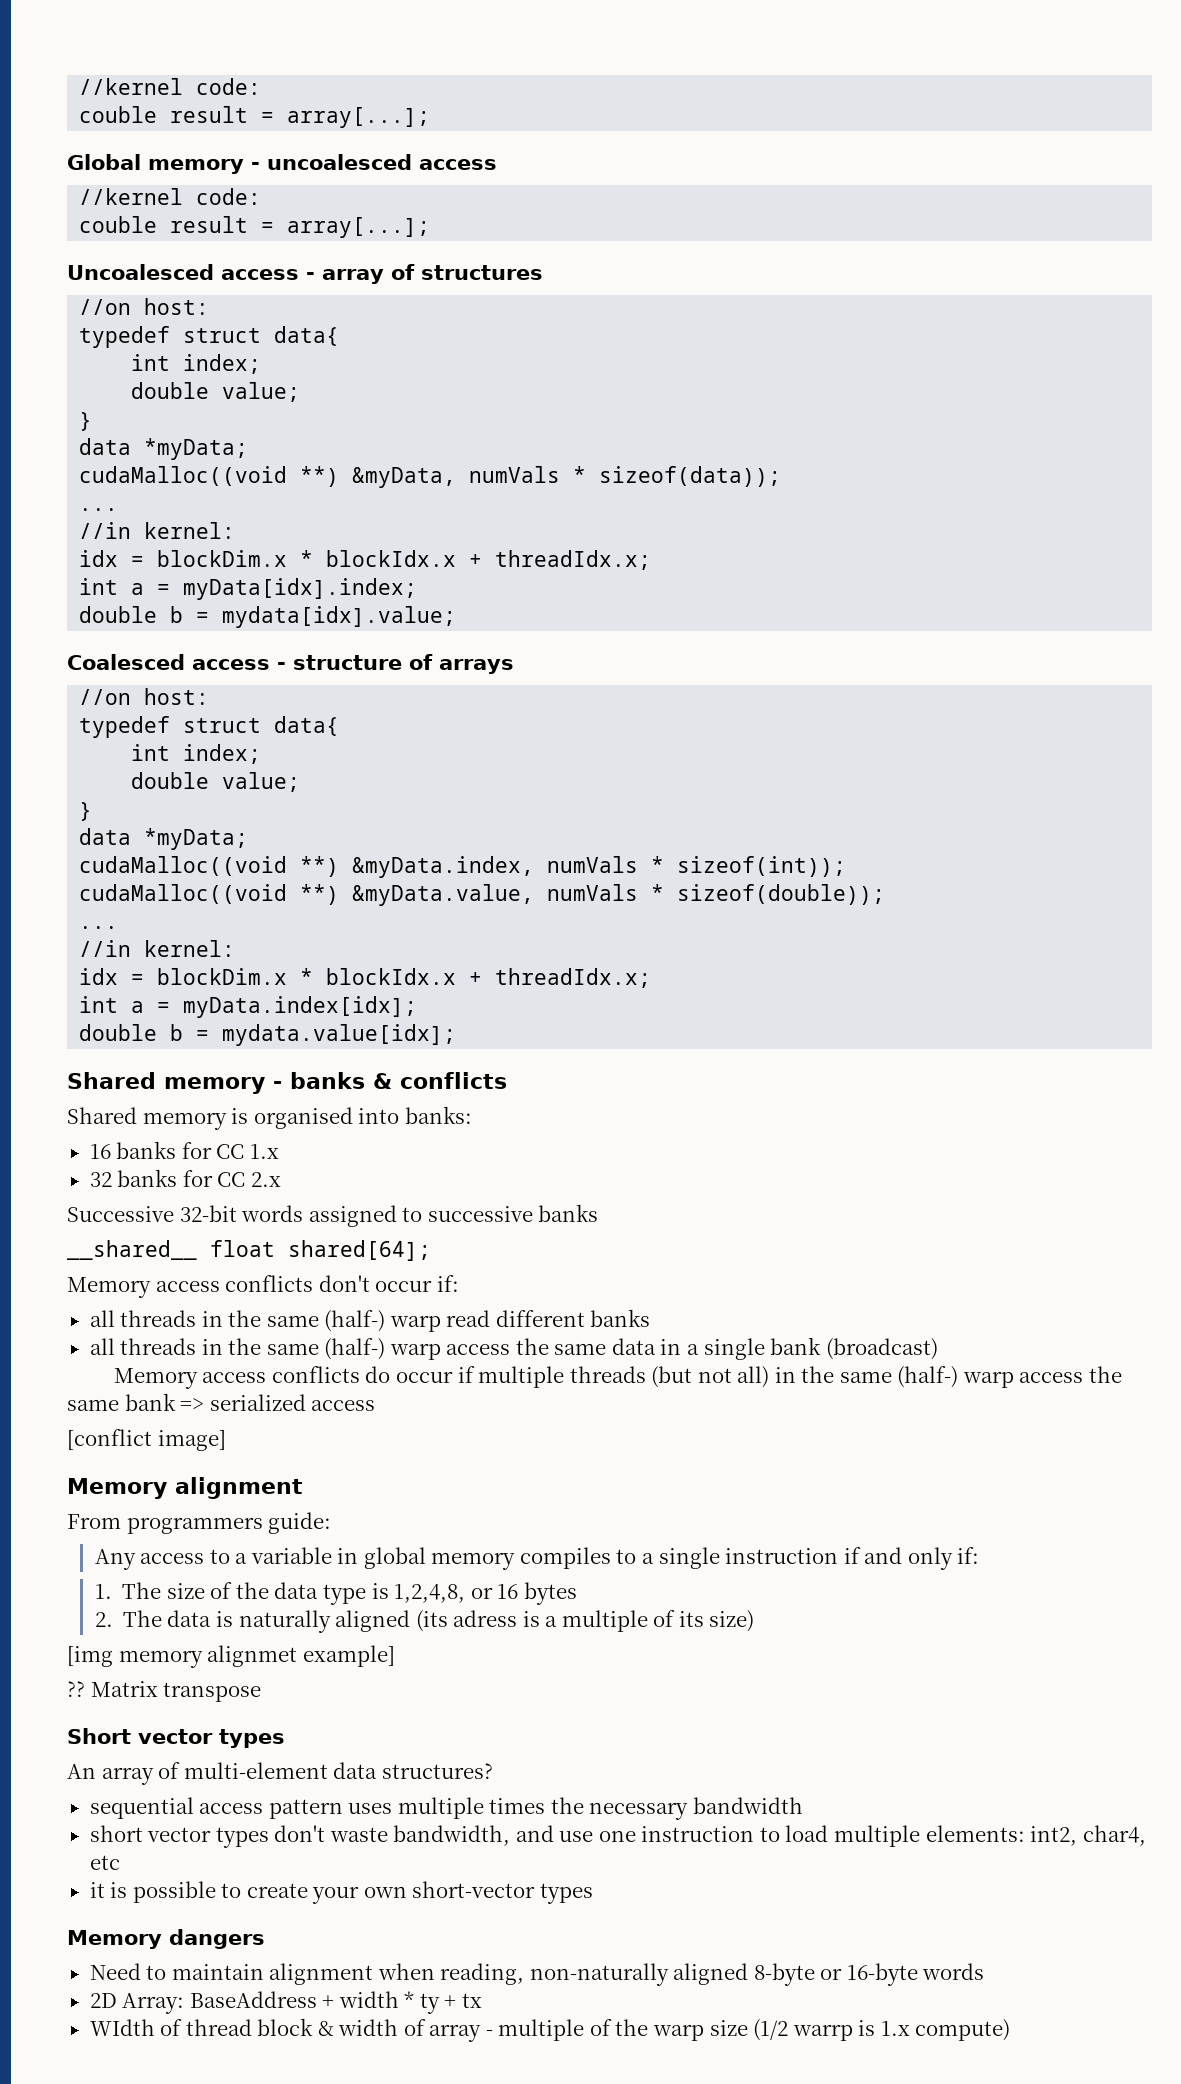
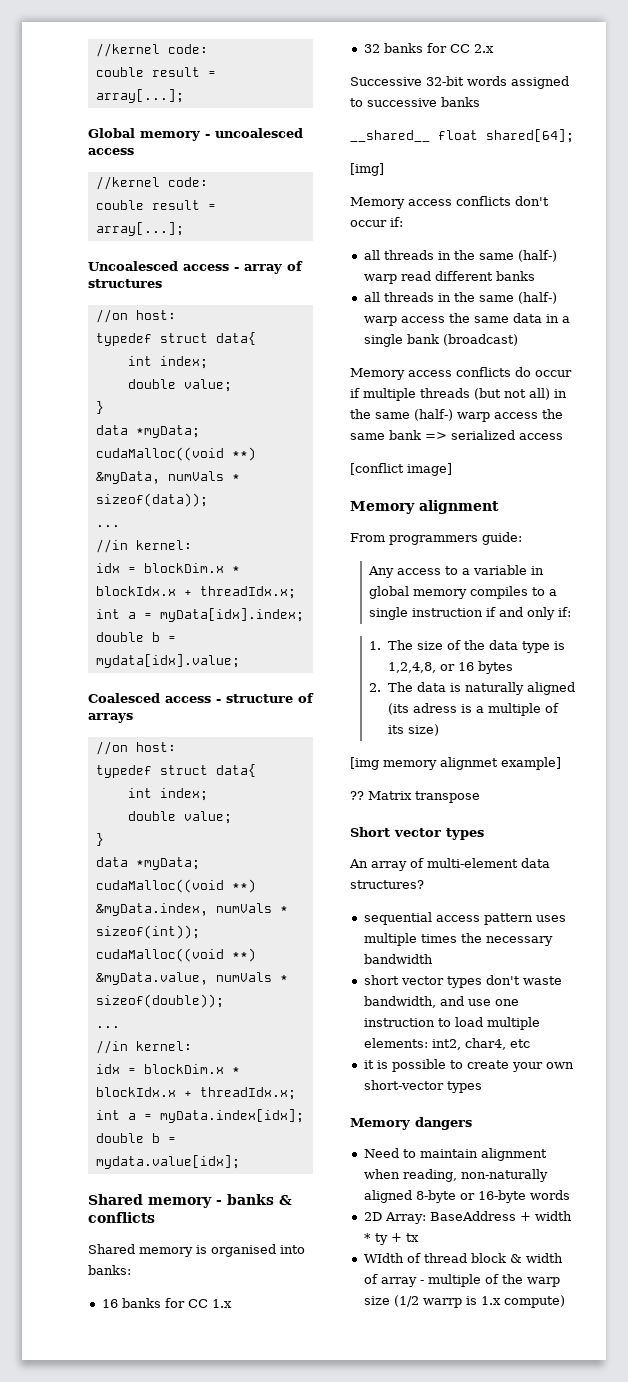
(431, 1250) none -> [350,163,384,176] // [img]

